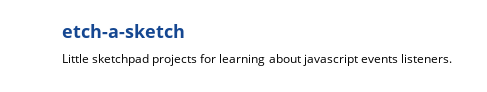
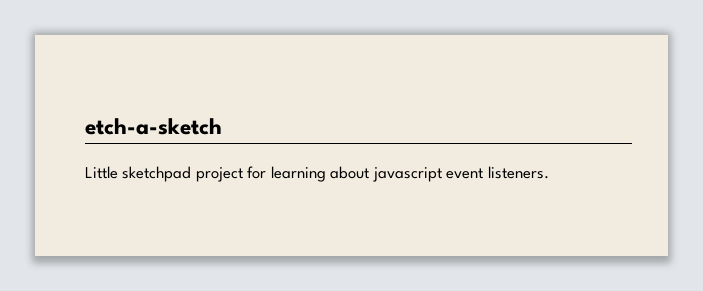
[152,54,198,66] projects -> [195,167,243,182] project
[360,56,398,63] events -> [446,168,484,179] event

